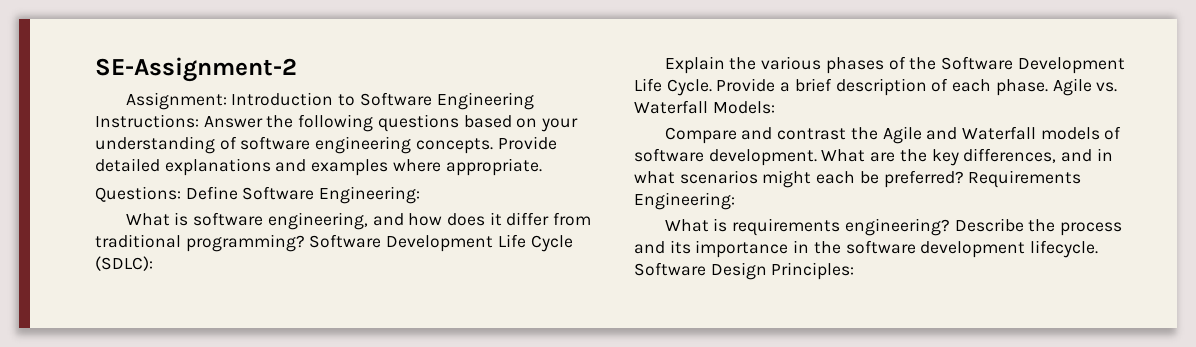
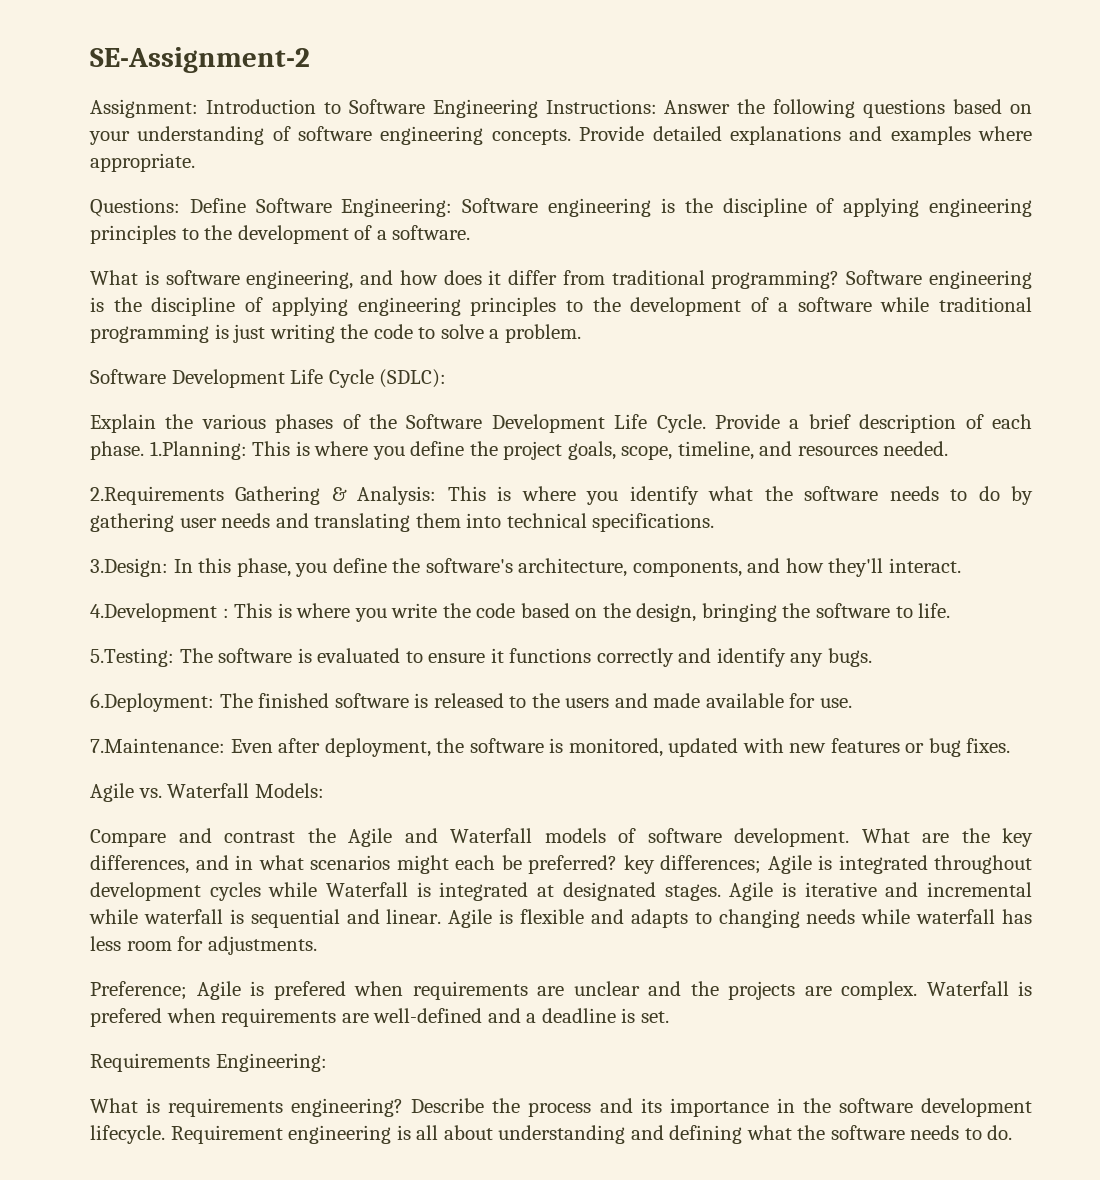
(421, 195) none -> [462,198,1033,217] [90,225,471,244] Software engineering is the discipline of applying engineering principles to the development of a software.
(382, 241) none -> [929,270,1033,289] [90,297,1032,316] [90,324,581,343] [90,369,166,384] engineering is the discipline of applying engineering principles to the development of a software while traditional programming is just writing the code to solve a problem. // Software
(1048, 87) none -> [149,441,949,460] [90,486,1034,505] [90,513,715,532] [90,558,961,577] [90,603,951,622] [90,648,872,667] [90,693,852,712] [90,738,1011,757] 1.Planning: This is where you define the project goals, scope, timeline, and resources needed. // 2.Requirements Gathering & Analysis: This is where you identify what the software needs to do by gathering user needs and translating them into technical specifications. // 3.Design: In this phase, you define the software's architecture, components, and how they'll interact. // 4.Development : This is where you write the code based on the design, bringing the software to life. // 5.Testing: The software is evaluated to ensure it functions correctly and identify any bugs. // 6.Deployment: The finished software is released to the users and made available for use. // 7.Maintenance: Even after deployment, the software is monitored, updated with new features or bug fixes. //
(964, 179) none -> [623,855,1032,874] [90,882,1033,901] [89,909,1032,928] [90,936,317,955] [90,981,1032,1000] [90,1008,669,1027] key differences; Agile is integrated throughout development cycles while Waterfall is integrated at designated stages. Agile is iterative and incremental while waterfall is sequential and linear. Agile is flexible and adapts to changing needs while waterfall has less room for adjustments. // Preference; Agile is prefered when requirements are unclear and the projects are complex. Waterfall is prefered when requirements are well-defined and a deadline is set. //
[634,262,855,280] Software Design Principles: -> [170,1125,1013,1144] Requirement engineering is all about understanding and defining what the software needs to do.

